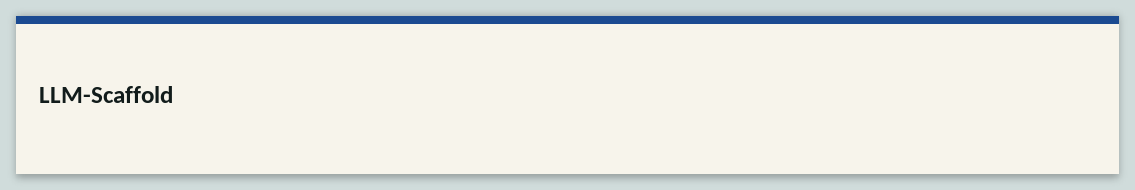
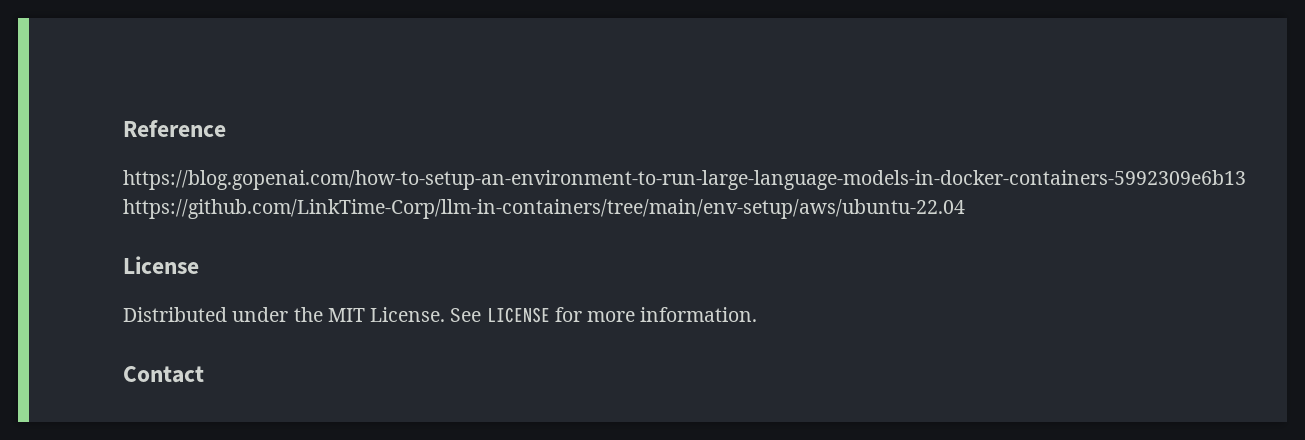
[39,86,173,103] LLM-Scaffold -> [123,120,226,137] [123,170,1246,190] [123,199,965,219] [123,256,199,274] [123,307,758,323] [123,366,204,383] Reference // https://blog.gopenai.com/how-to-setup-an-environment-to-run-large-language-models-in-docker-containers-5992309e6b13 https://github.com/LinkTime-Corp/llm-in-containers/tree/main/env-setup/aws/ubuntu-22.04 // License // Distributed under the MIT License. See LICENSE for more information. // Contact

